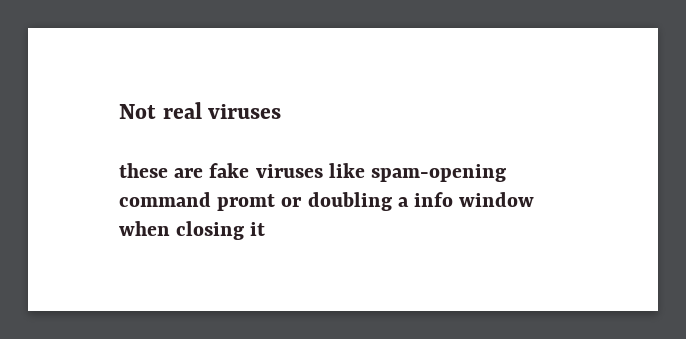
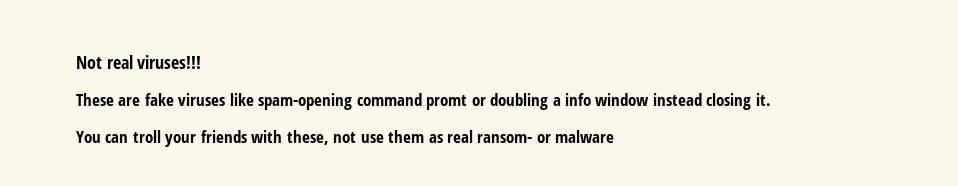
[208,104,282,119] [119,163,168,178] viruses // these -> [137,55,202,69] [76,93,114,106] viruses!!! // These
[119,221,266,240] when closing it -> [652,93,771,110] [76,130,615,147] instead closing it. // You can troll your friends with these, not use them as real ransom- or malware

